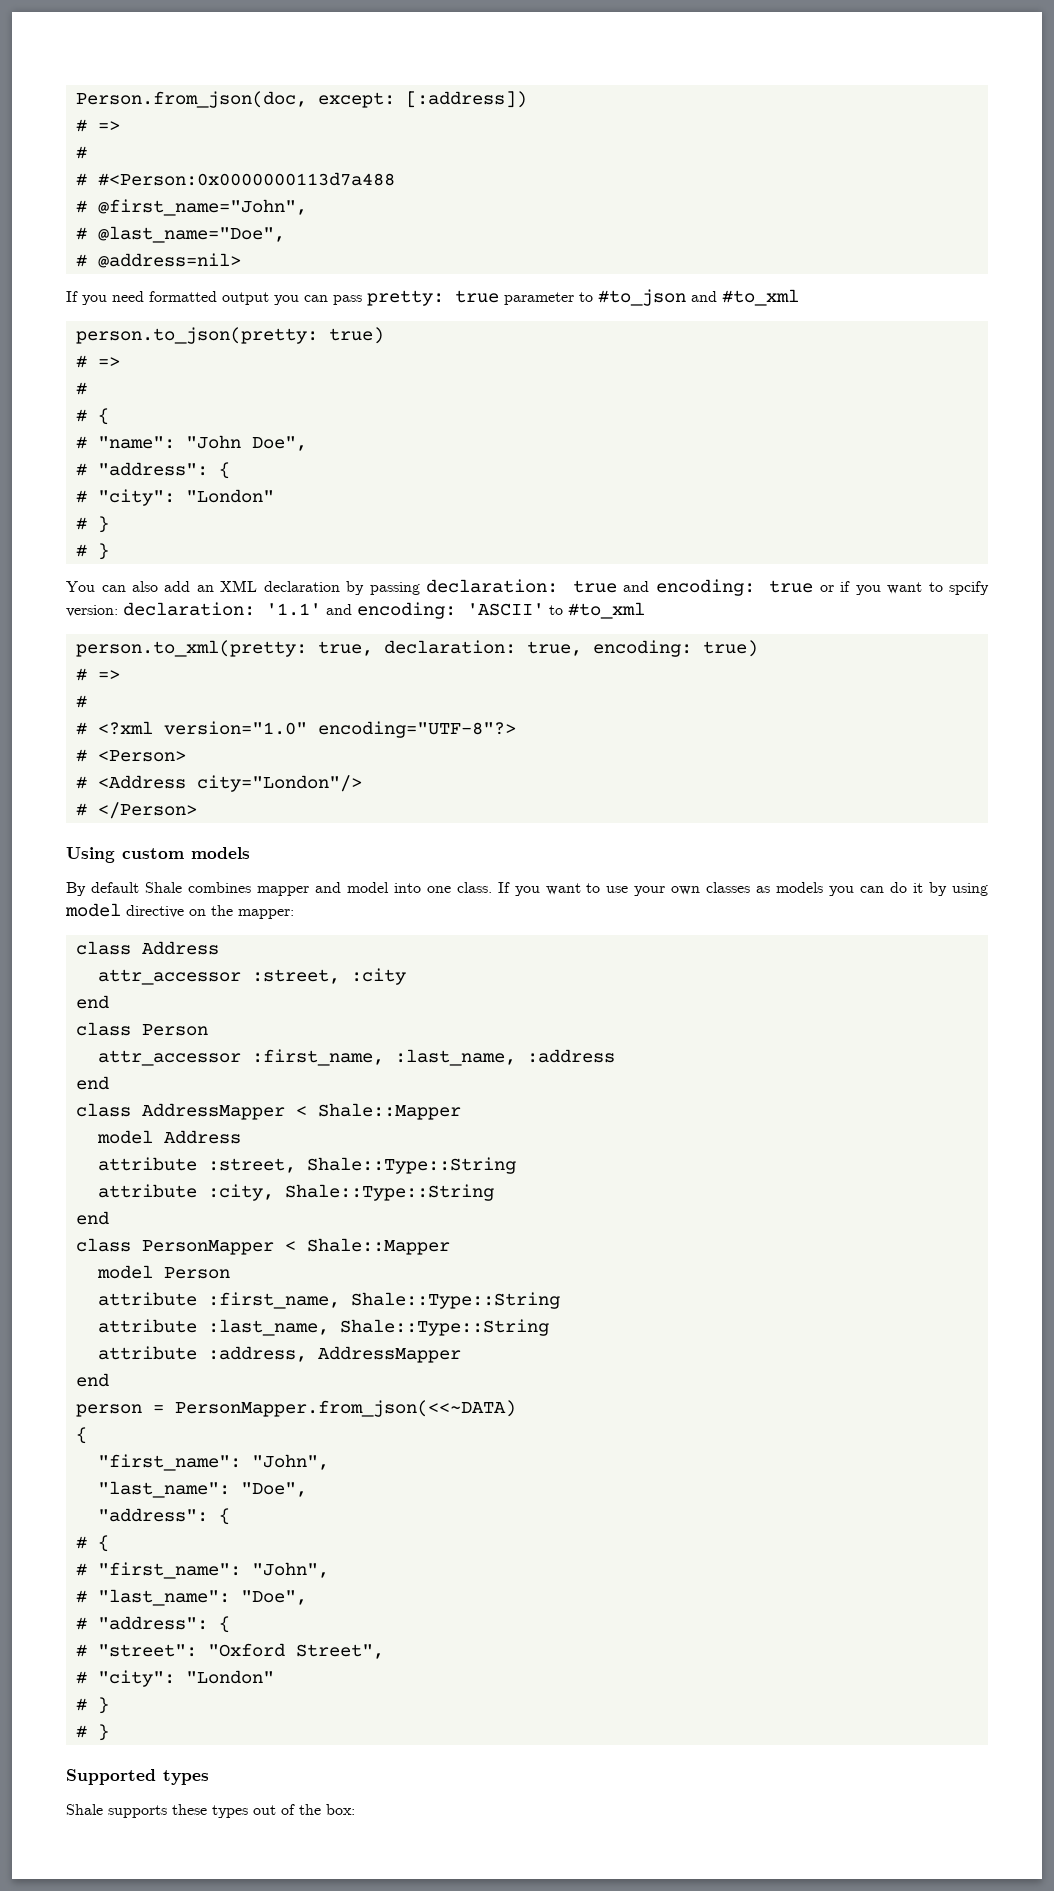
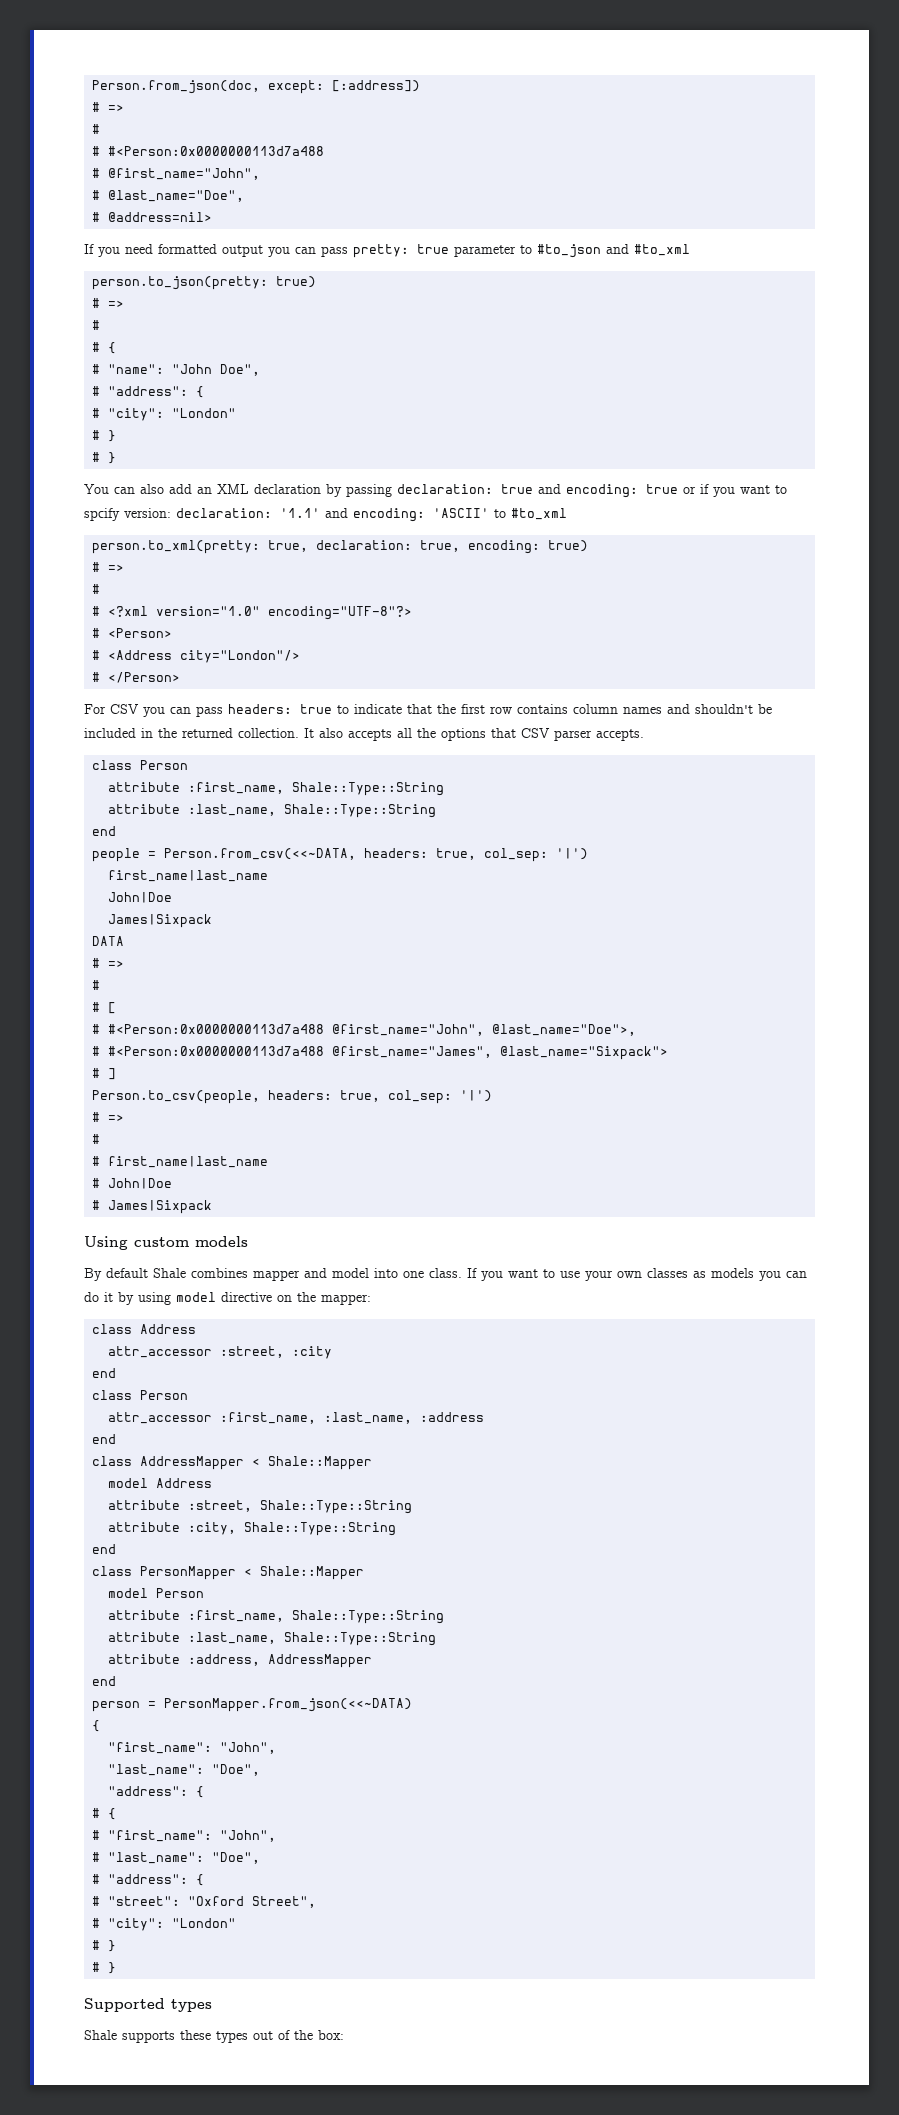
(197, 810) none -> [84,704,772,717] [84,728,644,741] [92,760,189,770] [108,782,445,796] [108,804,437,818] [92,826,117,836] [92,848,589,862] [108,870,269,882] [108,892,173,903] [108,914,213,928] [92,936,125,946] [92,958,125,968] [92,980,101,990] [92,1002,117,1014] [92,1024,637,1036] [92,1046,669,1060] [92,1068,117,1080] [92,1090,493,1104] [92,1112,125,1122] [92,1134,101,1144] [92,1156,269,1168] [92,1178,173,1189] [92,1200,213,1214] // For CSV you can pass headers: true to indicate that the first row contains column names and shouldn't be included in the returned collection. It also accepts all the options that CSV parser accepts. // class Person // attribute :first_name, Shale::Type::String // attribute :last_name, Shale::Type::String // end // people = Person.from_csv(<<~DATA, headers: true, col_sep: '|') // first_name|last_name // John|Doe // James|Sixpack // DATA // # => // # // # [ // # #<Person:0x0000000113d7a488 @first_name="John", @last_name="Doe">, // # #<Person:0x0000000113d7a488 @first_name="James", @last_name="Sixpack"> // # ] // Person.to_csv(people, headers: true, col_sep: '|') // # => // # // # first_name|last_name // # John|Doe // # James|Sixpack

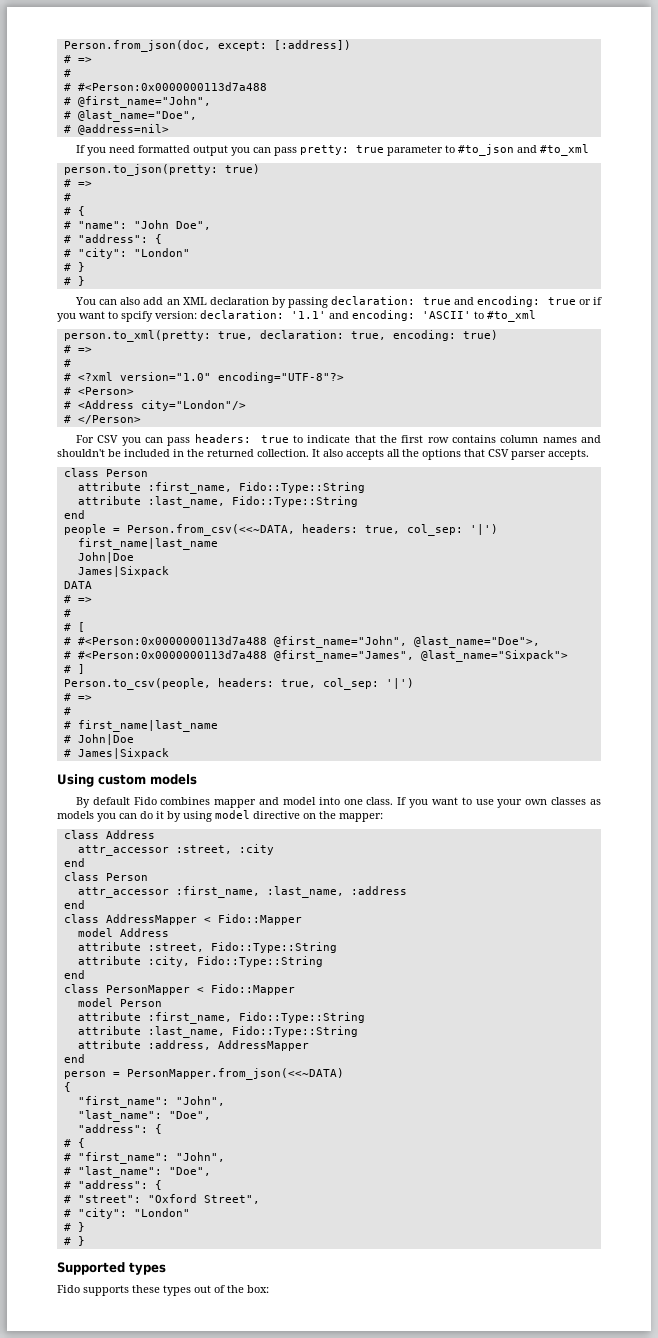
[292,782,445,796] [108,804,437,818] Shale::Type::String // attribute :last_name, Shale::Type::String -> [238,482,365,493] [77,496,358,508] Fido::Type::String // attribute :last_name, Fido::Type::String
[153,1268,186,1278] Shale -> [133,797,157,805] Fido
[268,1456,373,1470] Shale::Mapper -> [217,914,302,925] Fido::Mapper
[260,1500,413,1514] Shale::Type::String -> [210,942,337,953] Fido::Type::String
[244,1522,397,1536] Shale::Type::String -> [196,956,323,967] Fido::Type::String
[260,1566,365,1580] Shale::Mapper -> [210,984,295,995] Fido::Mapper
[292,1610,445,1624] [108,1632,437,1646] Shale::Type::String // attribute :last_name, Shale::Type::String -> [238,1012,365,1023] [77,1026,358,1038] Fido::Type::String // attribute :last_name, Fido::Type::String
[84,2030,117,2040] Shale -> [57,1285,80,1293] Fido

